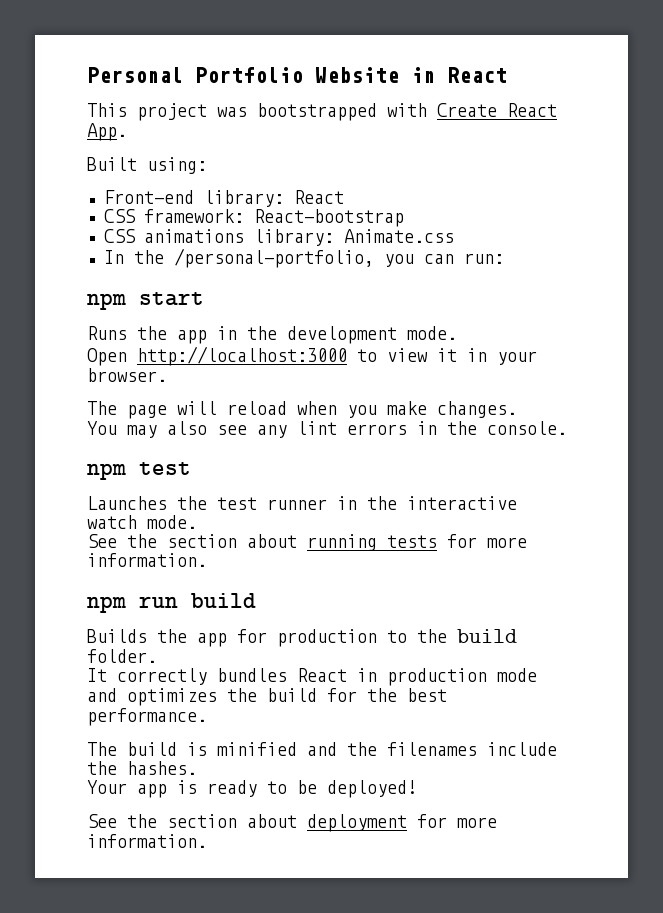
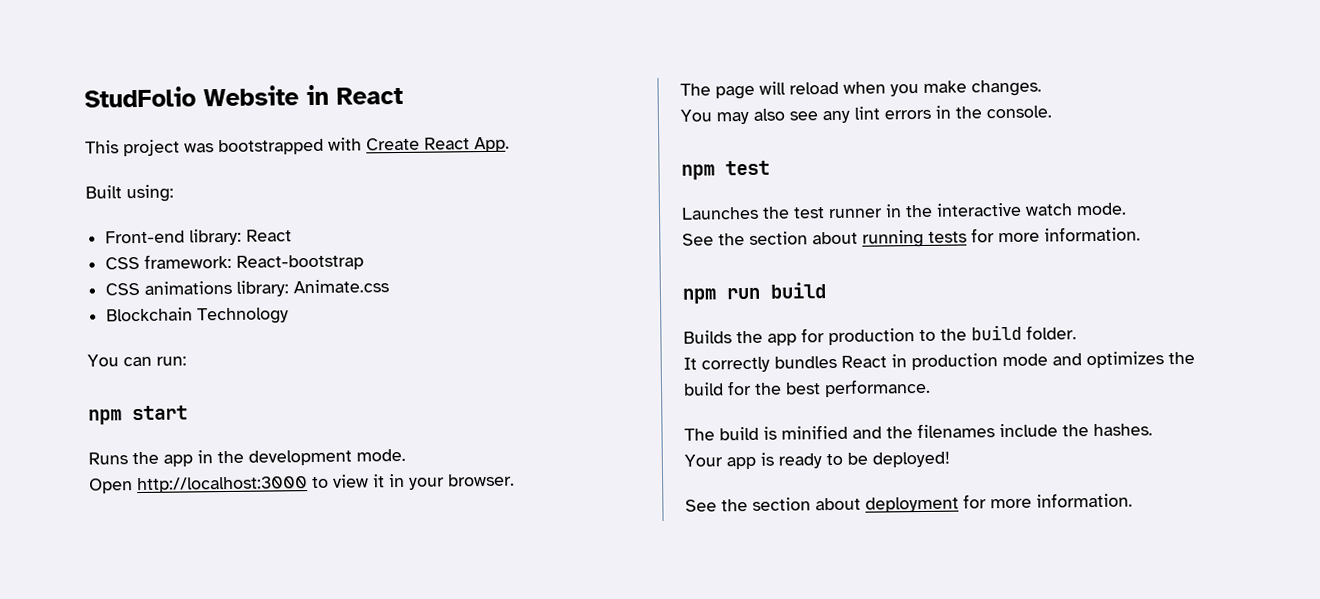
[87,67,303,83] Personal Portfolio -> [84,86,196,108] StudFolio
[103,248,414,268] In the /personal-portfolio, you -> [106,307,290,325] [87,354,119,367] Blockchain Technology // You

